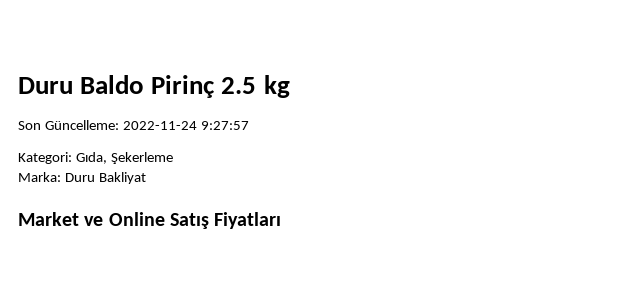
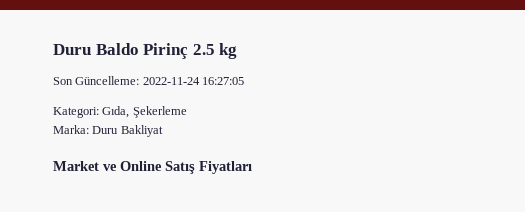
[200,121,249,130] 9:27:57 -> [202,77,245,85] 16:27:05

